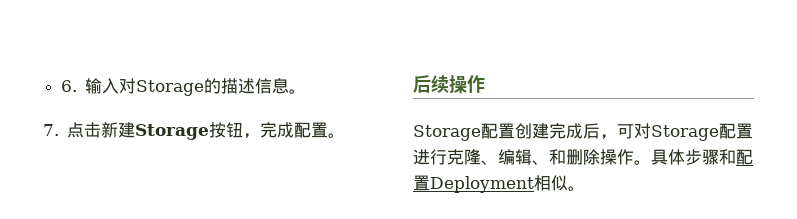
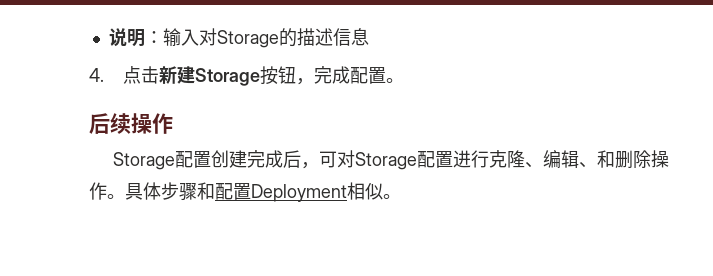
[61,80,78,92] 6. -> [108,28,163,47] 说明：
[289,89,307,94] [43,124,59,136] 。 // 7. -> [89,68,104,82] // 4.

